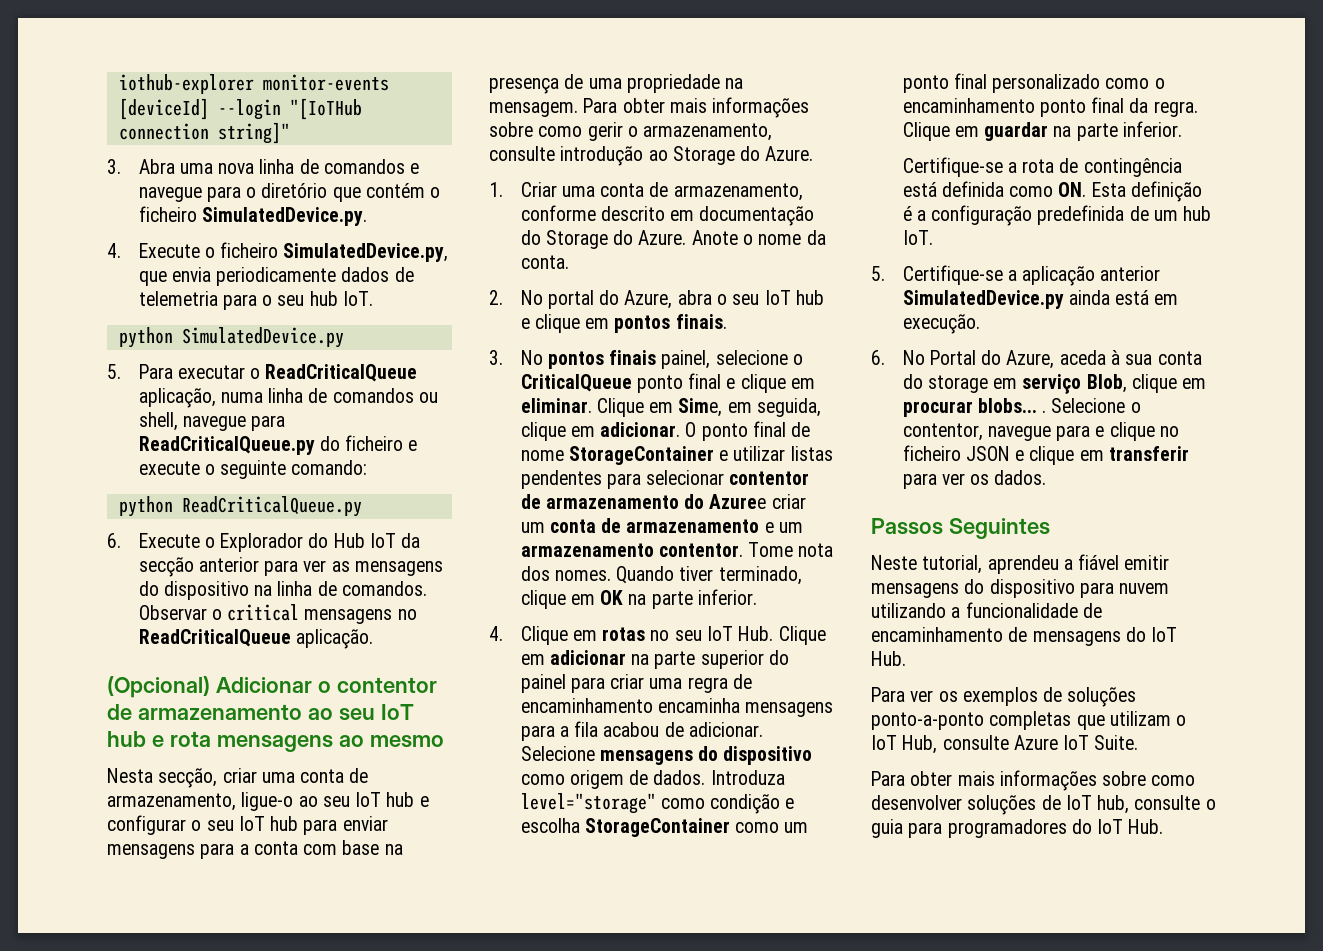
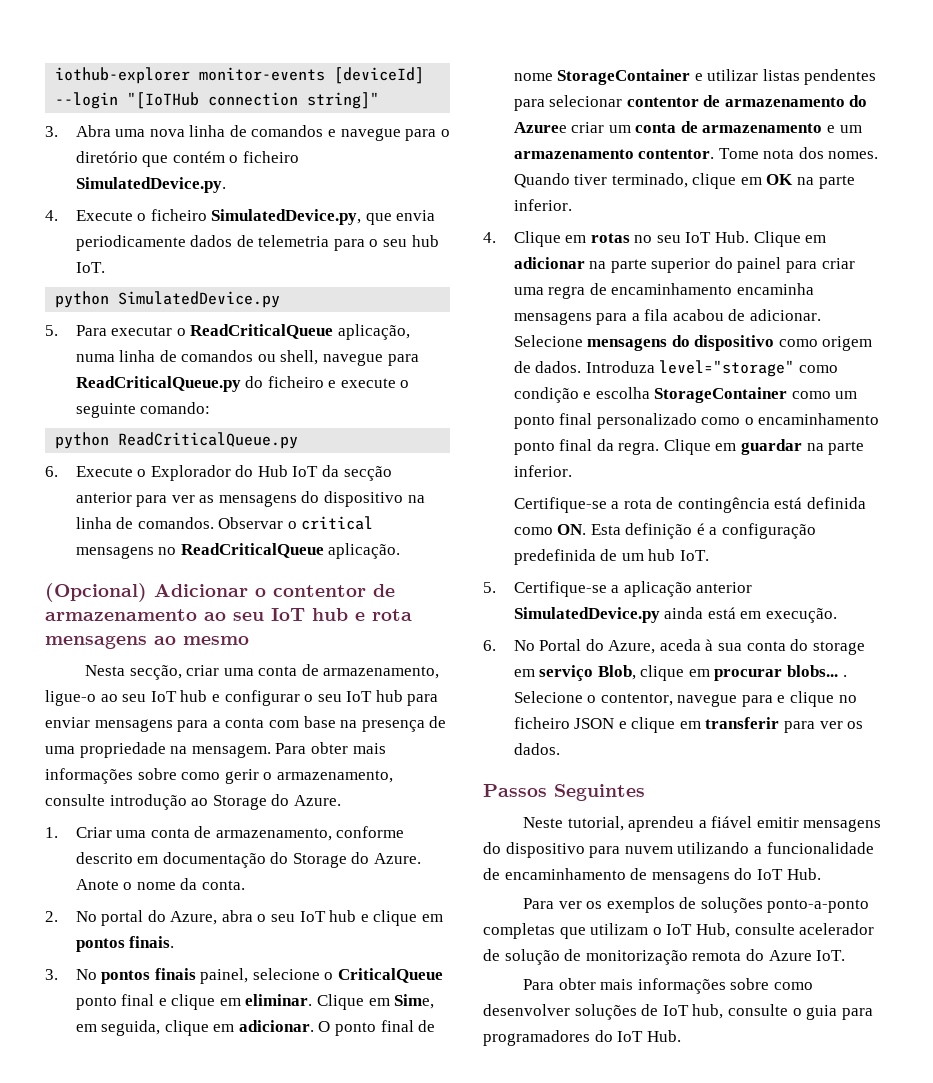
[1013,735,1139,750] Azure IoT Suite. -> [799,923,875,935] [483,949,846,965] acelerador de solução de monitorização remota do Azure IoT.

